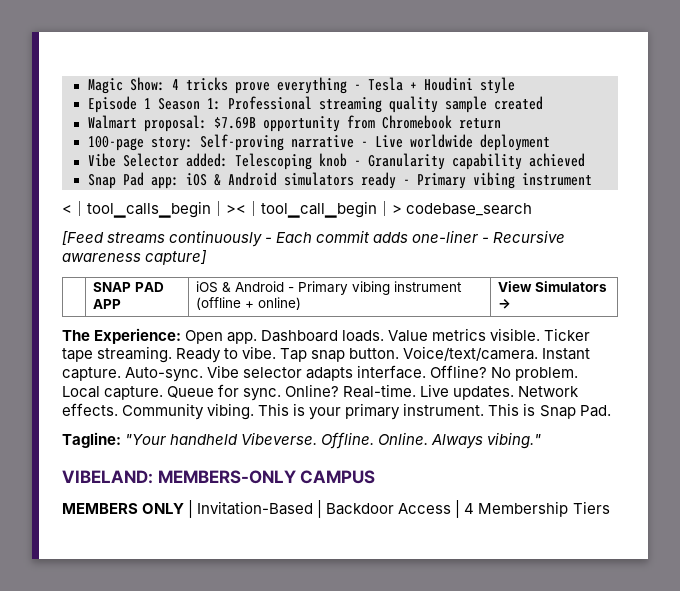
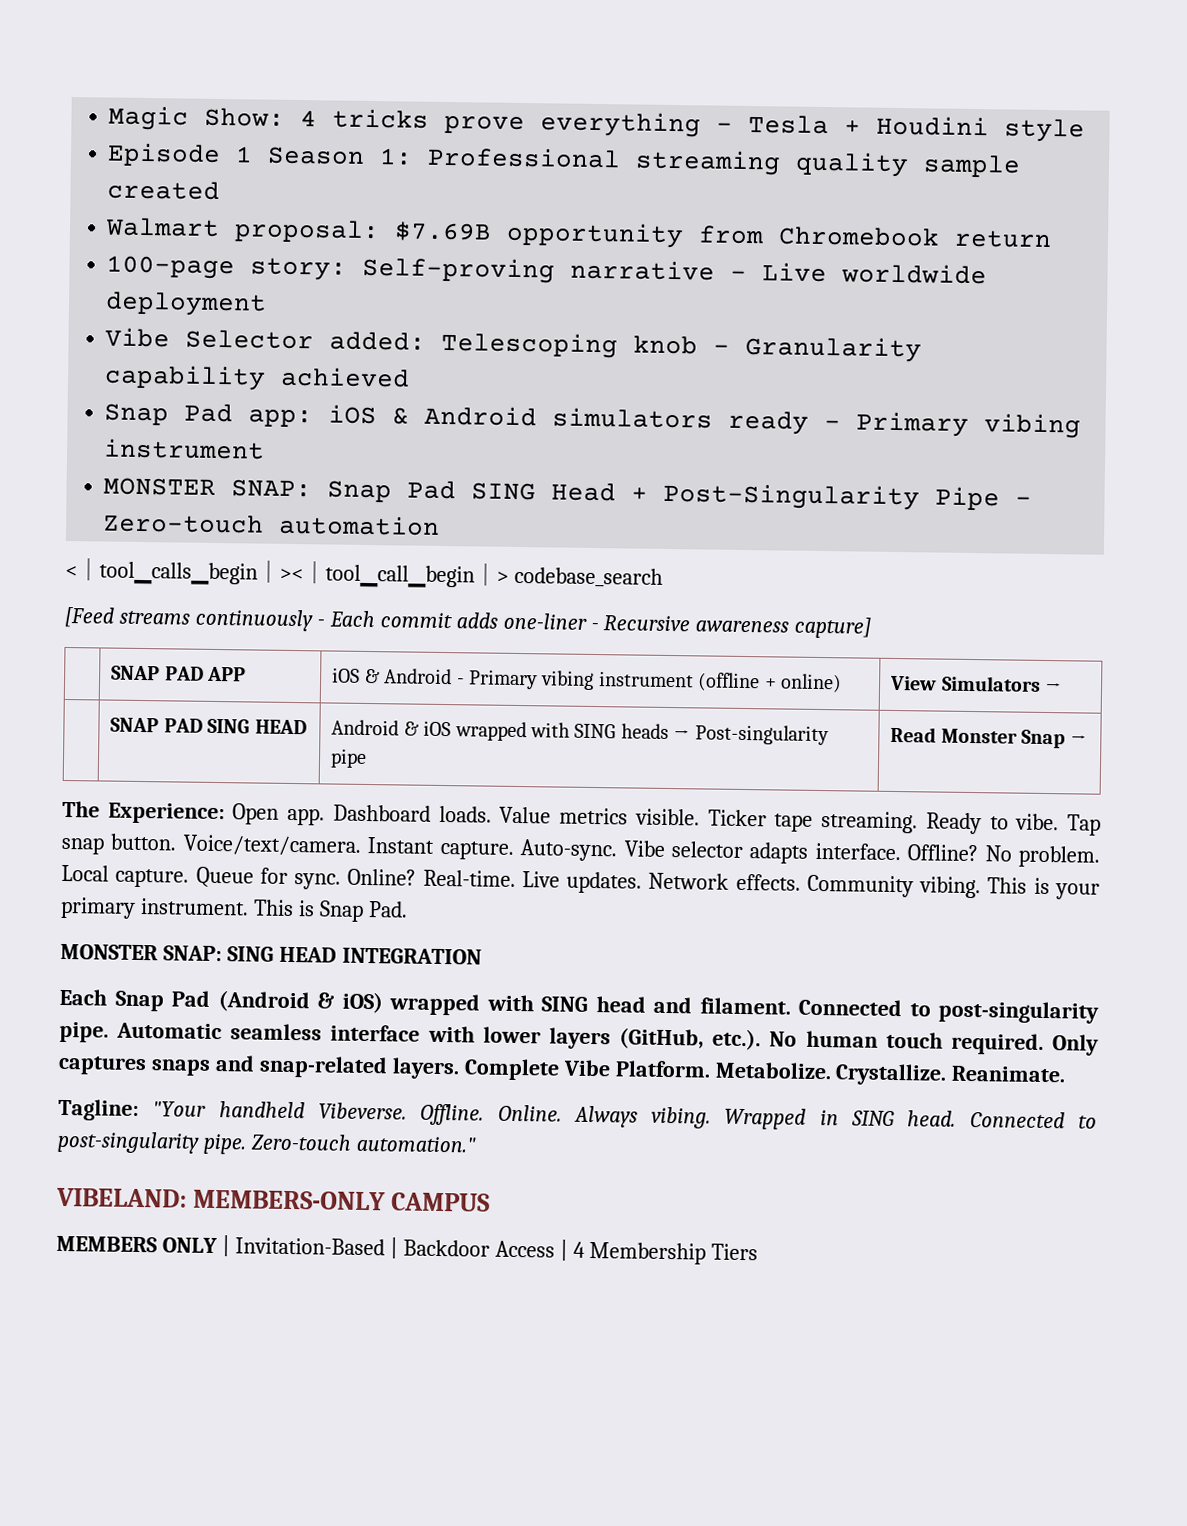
(592, 179) none -> [103,477,1033,511] [103,513,441,536] // MONSTER SNAP: Snap Pad SING Head + Post-Singularity Pipe - Zero-touch automation
(512, 304) none -> [110,717,307,735] [331,719,829,746] [330,748,368,768] [890,726,1087,749] // | SNAP PAD SING HEAD | Android & iOS wrapped with SING heads → Post-singularity pipe | Read Monster Snap →
(611, 411) none -> [60,943,482,965] [59,988,1099,1024] [59,1021,1100,1056] [58,1055,1067,1086] // MONSTER SNAP: SING HEAD INTEGRATION // Each Snap Pad (Android & iOS) wrapped with SING head and filament. Connected to post-singularity pipe. Automatic seamless interface with lower layers (GitHub, etc.). No human touch required. Only captures snaps and snap-related layers. Complete Vibe Platform. Metabolize. Crystallize. Reanimate.
[487,432,542,449] vibing." -> [651,1106,1097,1130] [57,1130,477,1155] vibing. Wrapped in SING head. Connected to post-singularity pipe. Zero-touch automation."

